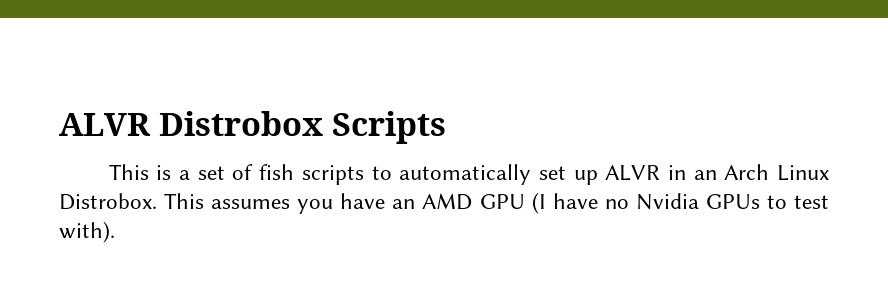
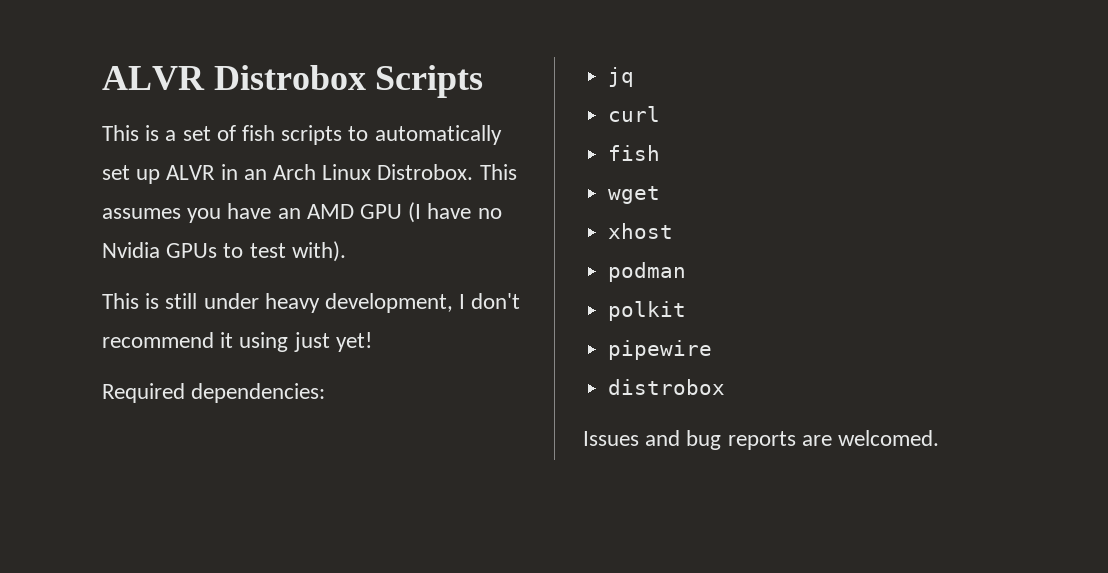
(115, 232) none -> [102,293,521,313] [102,332,372,352] [102,383,326,403] [608,67,635,87] [608,106,661,122] [608,145,661,161] [608,186,661,204] [608,223,674,239] [608,262,687,282] [608,301,687,321] [608,340,713,360] [608,379,726,395] [583,430,940,450] // This is still under heavy development, I don't recommend it using just yet! // Required dependencies: // jq // curl // fish // wget // xhost // podman // polkit // pipewire // distrobox // Issues and bug reports are welcomed.

